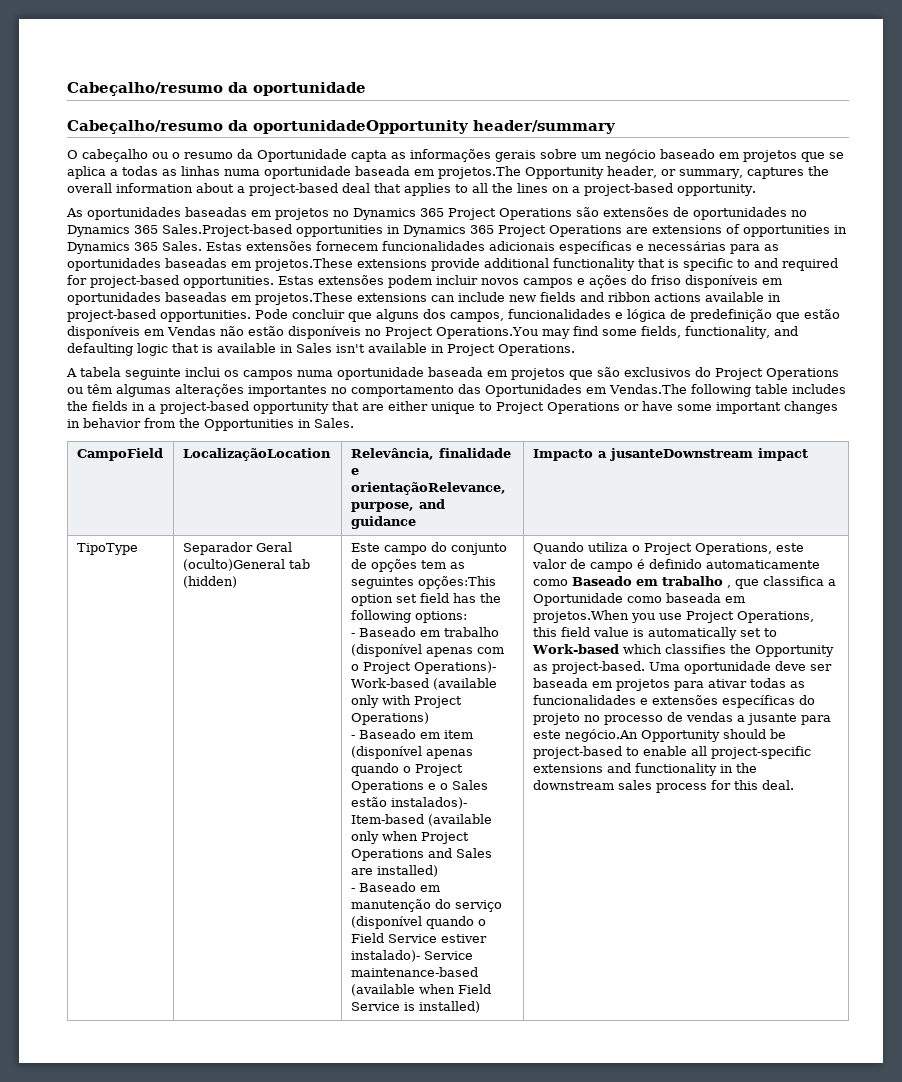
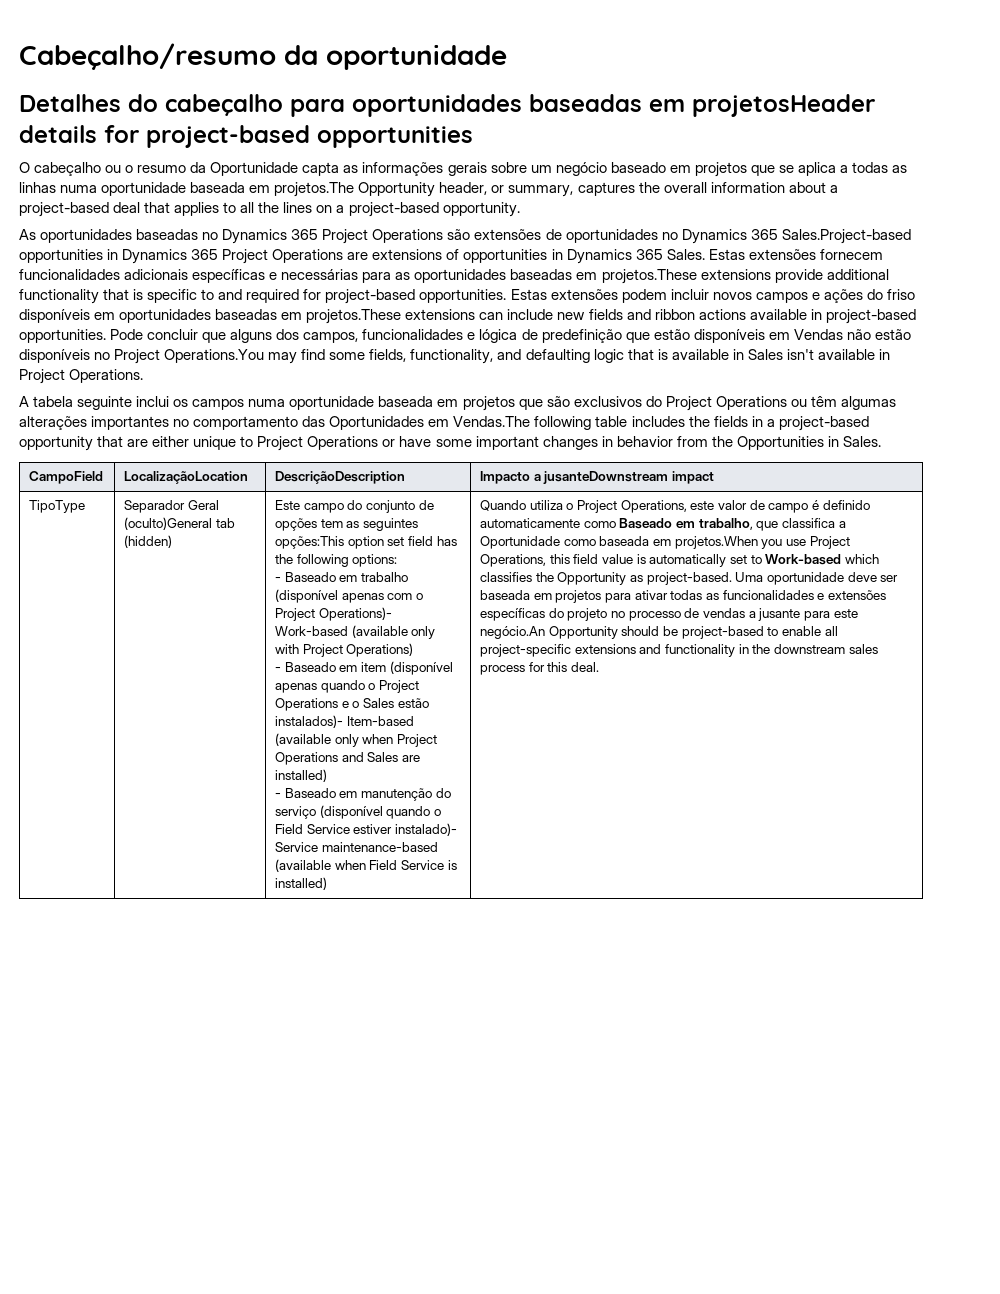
[67,120,616,134] Cabeçalho/resumo da oportunidadeOpportunity header/summary -> [19,94,875,117] [19,125,473,148] Detalhes do cabeçalho para oportunidades baseadas em projetosHeader details for project-based opportunities
[251,208,329,220] em projetos -> (199, 234) none
[350,448,511,460] [350,468,359,475] [350,482,506,495] [350,499,445,512] [350,516,416,529] Relevância, finalidade e orientaçãoRelevance, purpose, and guidance -> [275,471,406,484] DescriçãoDescription
[661,576,731,588] trabalho , -> [698,518,753,530] trabalho,

